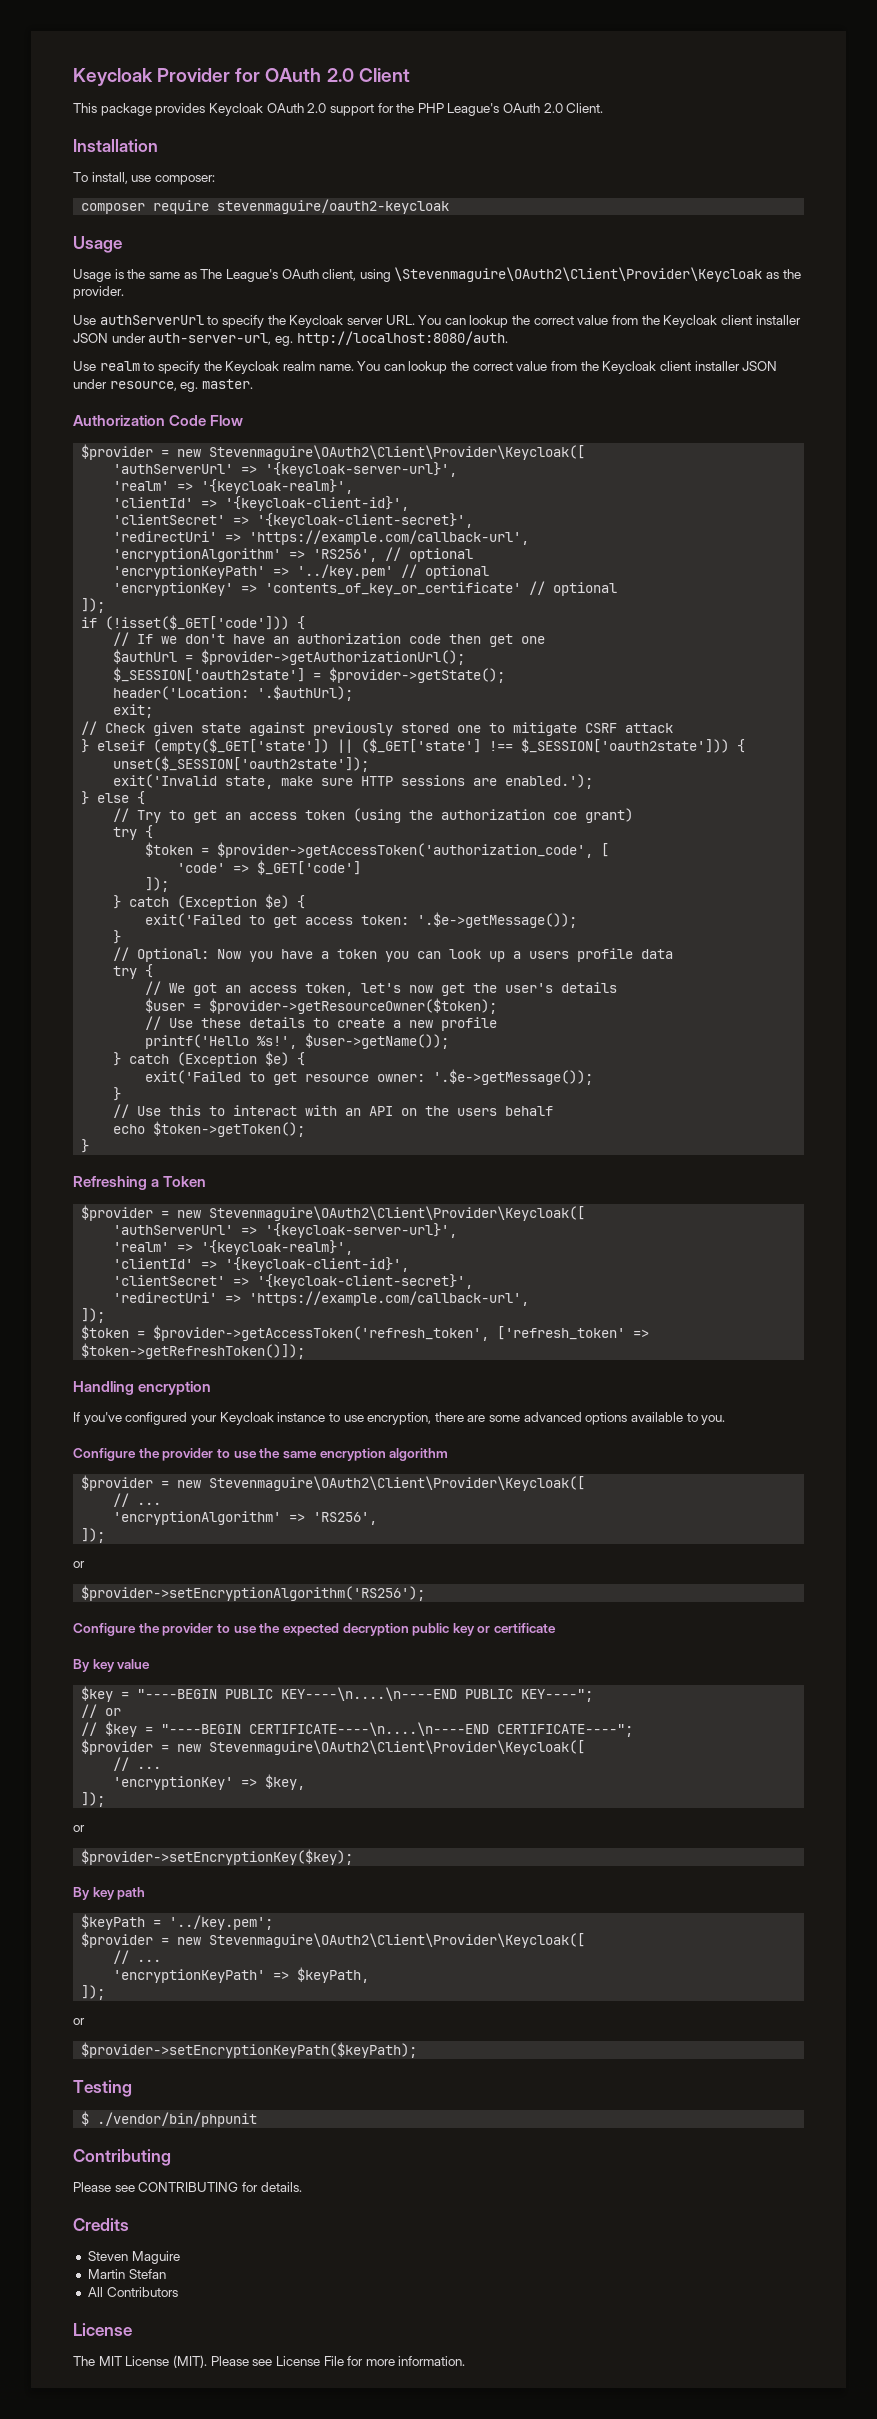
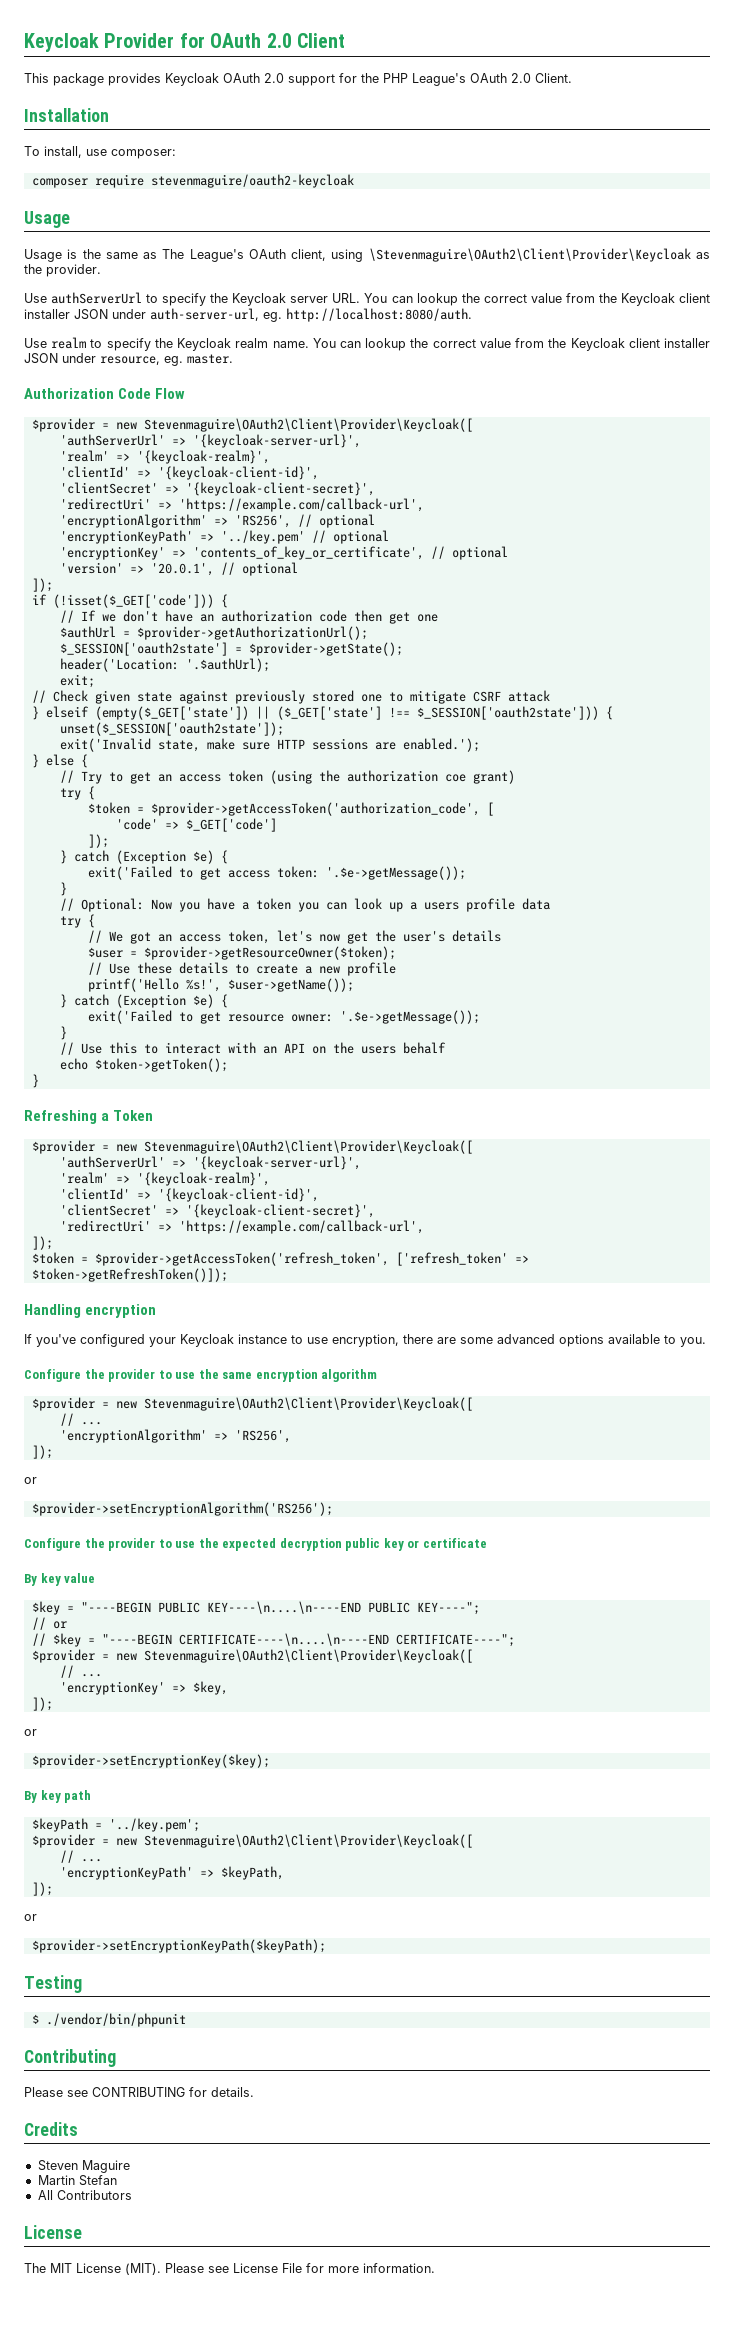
[265,582,522,596] 'contents_of_key_or_certificate' -> [192,546,508,560] [59,562,214,576] 'contents_of_key_or_certificate', // optional // 'version' => '20.0.1',

